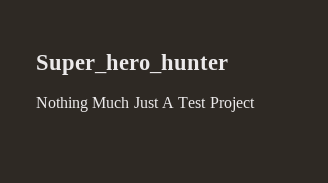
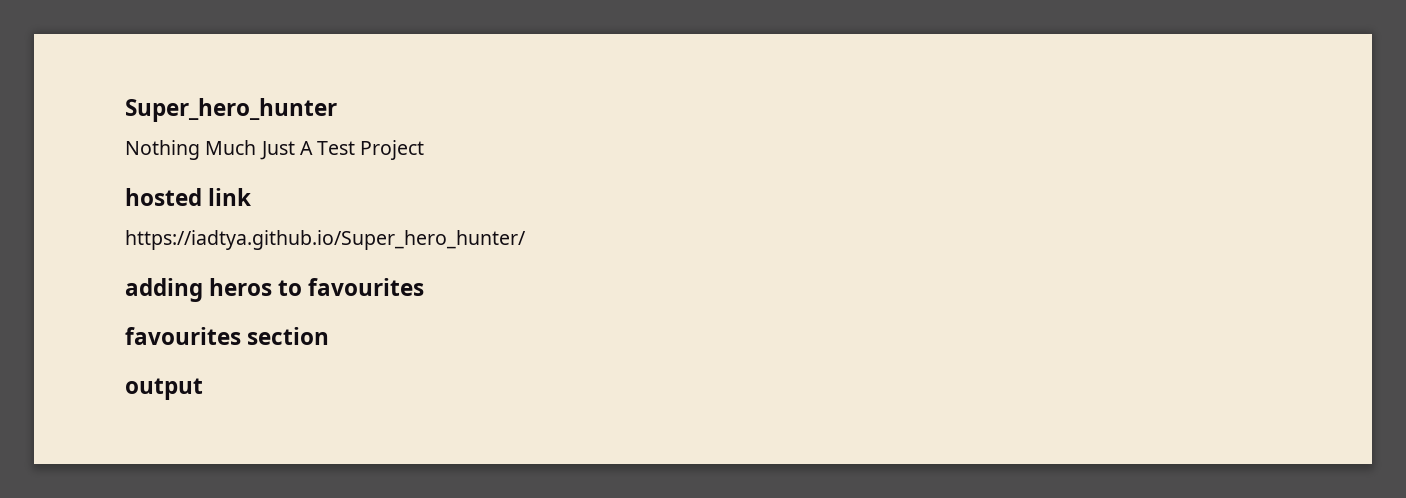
(255, 104) none -> [125,188,252,206] [125,230,526,250] [125,278,425,302] [125,327,330,345] [125,378,203,400] // hosted link // https://iadtya.github.io/Super_hero_hunter/ // adding heros to favourites // favourites section // output

